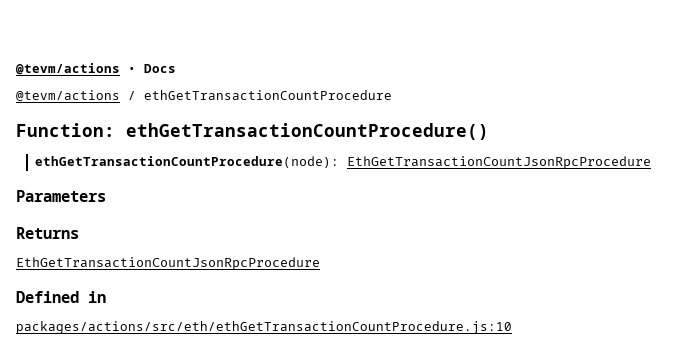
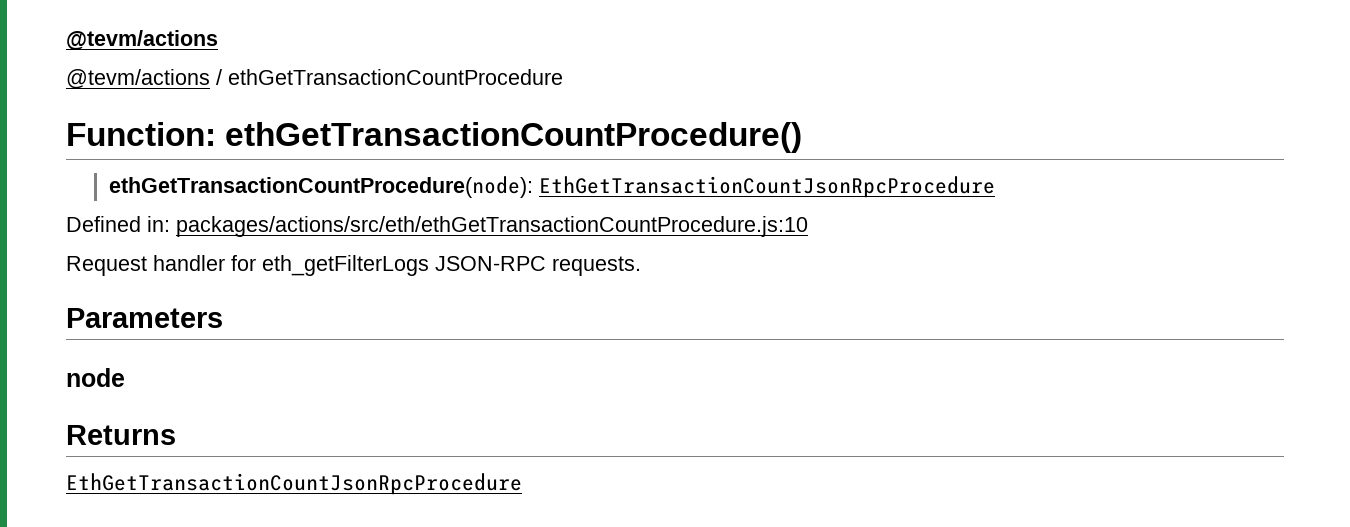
[16,63,176,75] @tevm/actions • Docs -> [66,30,218,50] @tevm/actions
(651, 162) none -> [66,216,808,237] [66,255,641,276] // Defined in: packages/actions/src/eth/ethGetTransactionCountProcedure.js:10 // Request handler for eth_getFilterLogs JSON-RPC requests.
(106, 196) none -> [66,368,125,387] // node
[16,291,106,303] [16,321,512,334] // Defined in // packages/actions/src/eth/ethGetTransactionCountProcedure.js:10 -> (522, 484) none

